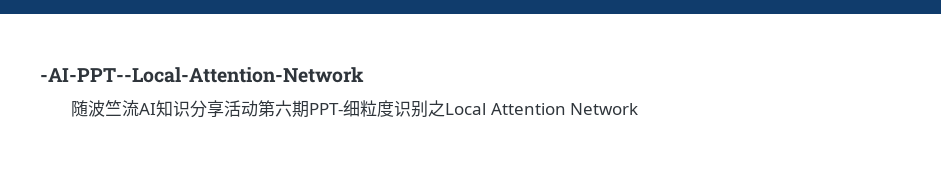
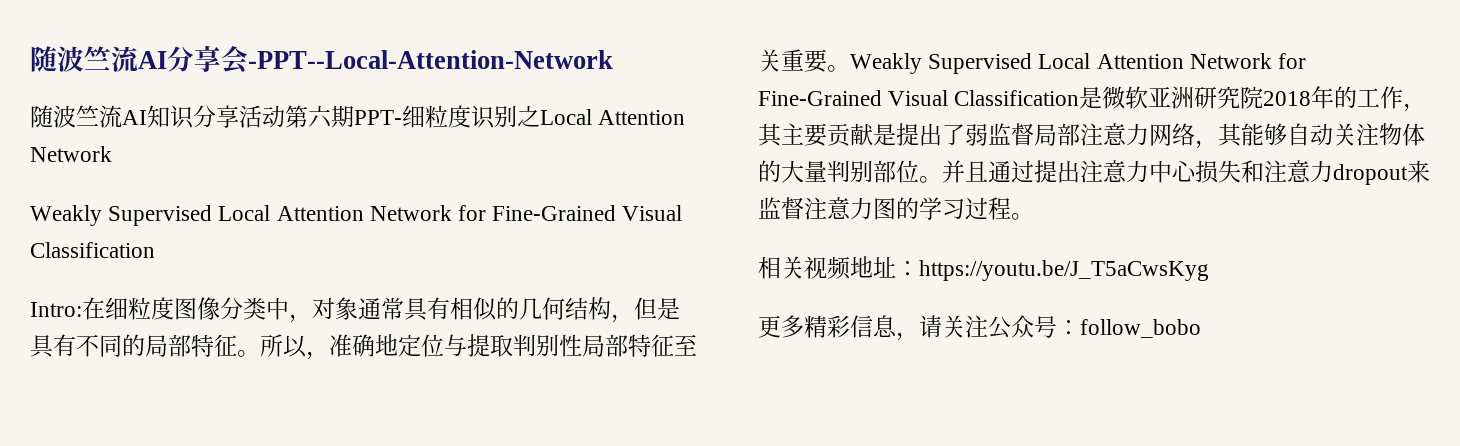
[40,67,364,83] -AI-PPT--Local-Attention-Network -> [30,45,613,74] 随波竺流AI分享会-PPT--Local-Attention-Network
(639, 109) none -> [30,205,683,226] [30,242,155,258] [30,297,680,323] [30,334,697,360] [758,49,1307,74] [758,86,1427,112] [758,123,1425,149] [758,160,1430,185] [758,197,1034,220] [758,256,1209,281] [758,315,1201,341] // Weakly Supervised Local Attention Network for Fine-Grained Visual Classification // Intro:在细粒度图像分类中，对象通常具有相似的几何结构，但是具有不同的局部特征。所以，准确地定位与提取判别性局部特征至关重要。Weakly Supervised Local Attention Network for Fine-Grained Visual Classification是微软亚洲研究院2018年的工作，其主要贡献是提出了弱监督局部注意力网络，其能够自动关注物体的大量判别部位。并且通过提出注意力中心损失和注意力dropout来监督注意力图的学习过程。 // 相关视频地址：https://youtu.be/J_T5aCwsKyg // 更多精彩信息，请关注公众号：follow_bobo

